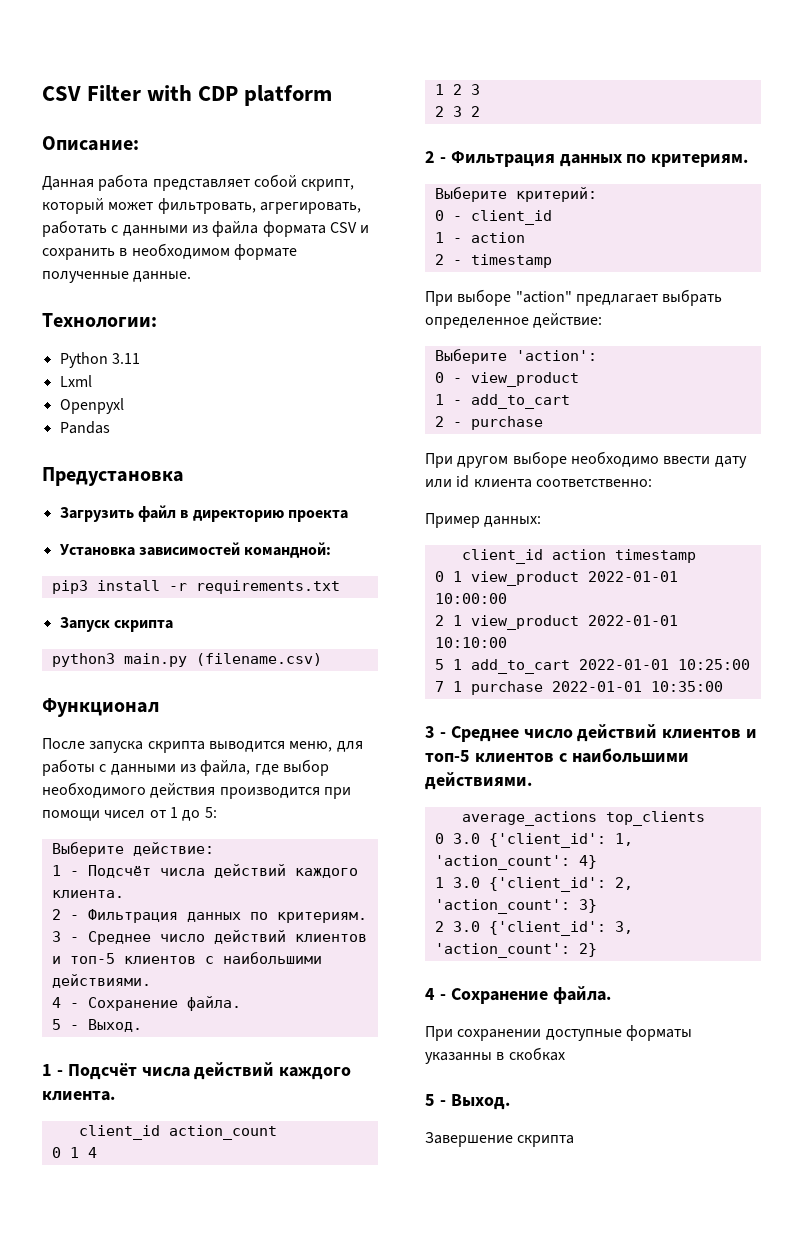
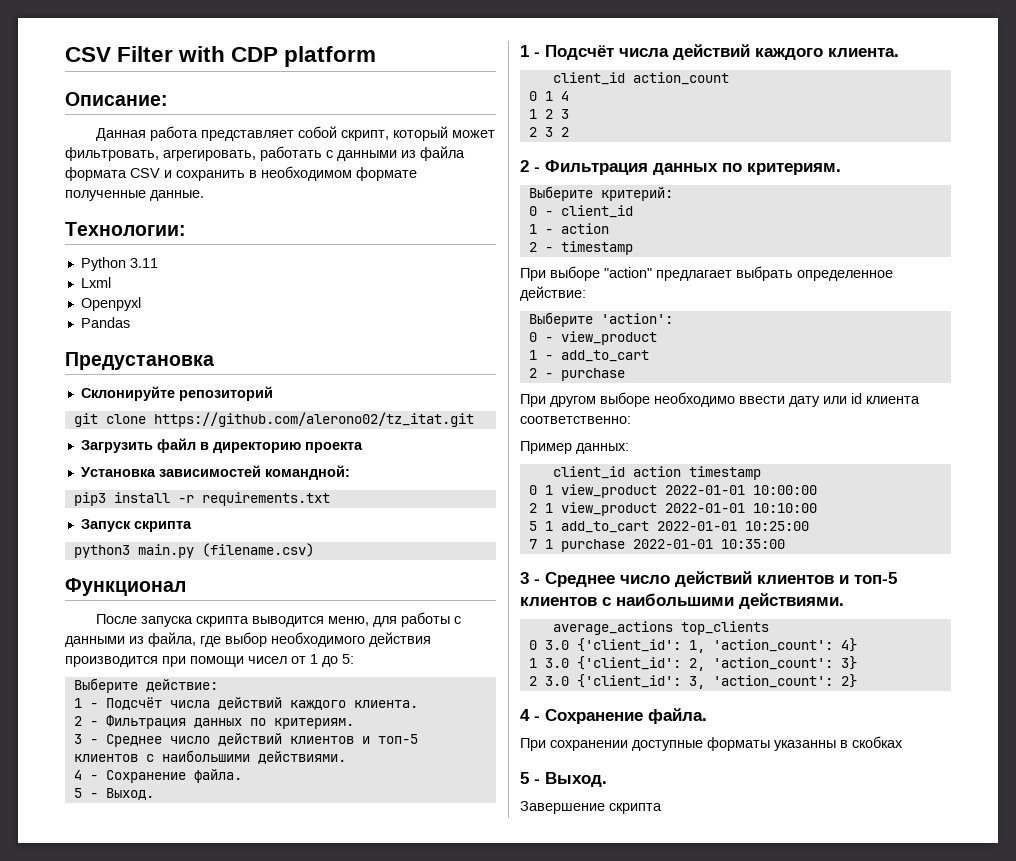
(184, 476) none -> [80,386,273,401] [73,412,474,427] // Склонируйте репозиторий // git clone https://github.com/alerono02/tz_itat.git

